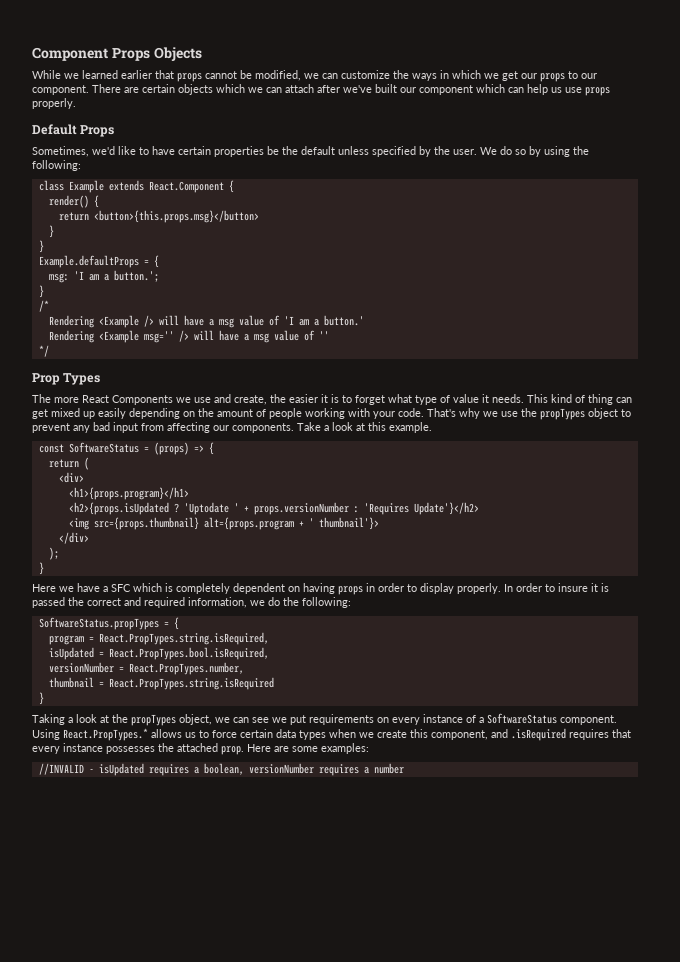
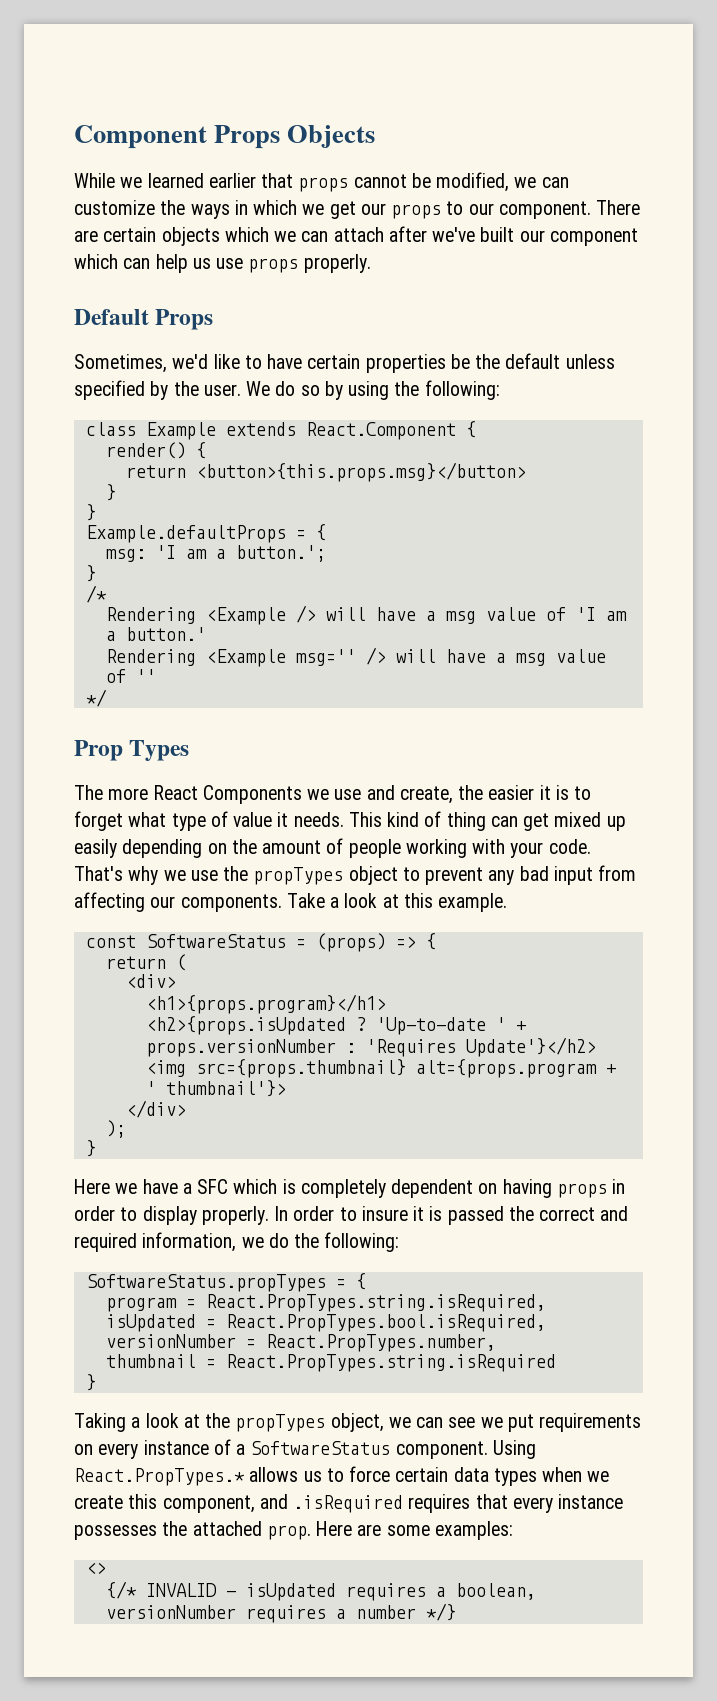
[183,502,229,515] 'Uptodate -> [375,1017,486,1035] 'Up-to-date
[38,763,84,775] //INVALID -> [85,1562,106,1574] [105,1581,217,1599] <> // {/* INVALID
(404, 768) none -> [425,1603,456,1621] */}

